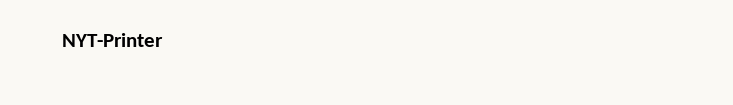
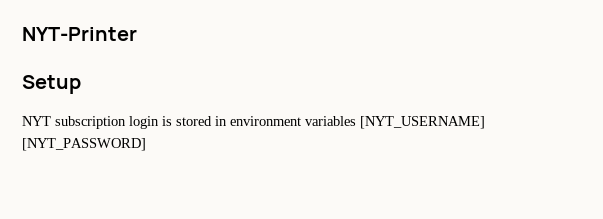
(163, 40) none -> [22,75,81,94] [22,116,485,129] [22,138,146,151] // Setup // NYT subscription login is stored in environment variables [NYT_USERNAME] [NYT_PASSWORD]

